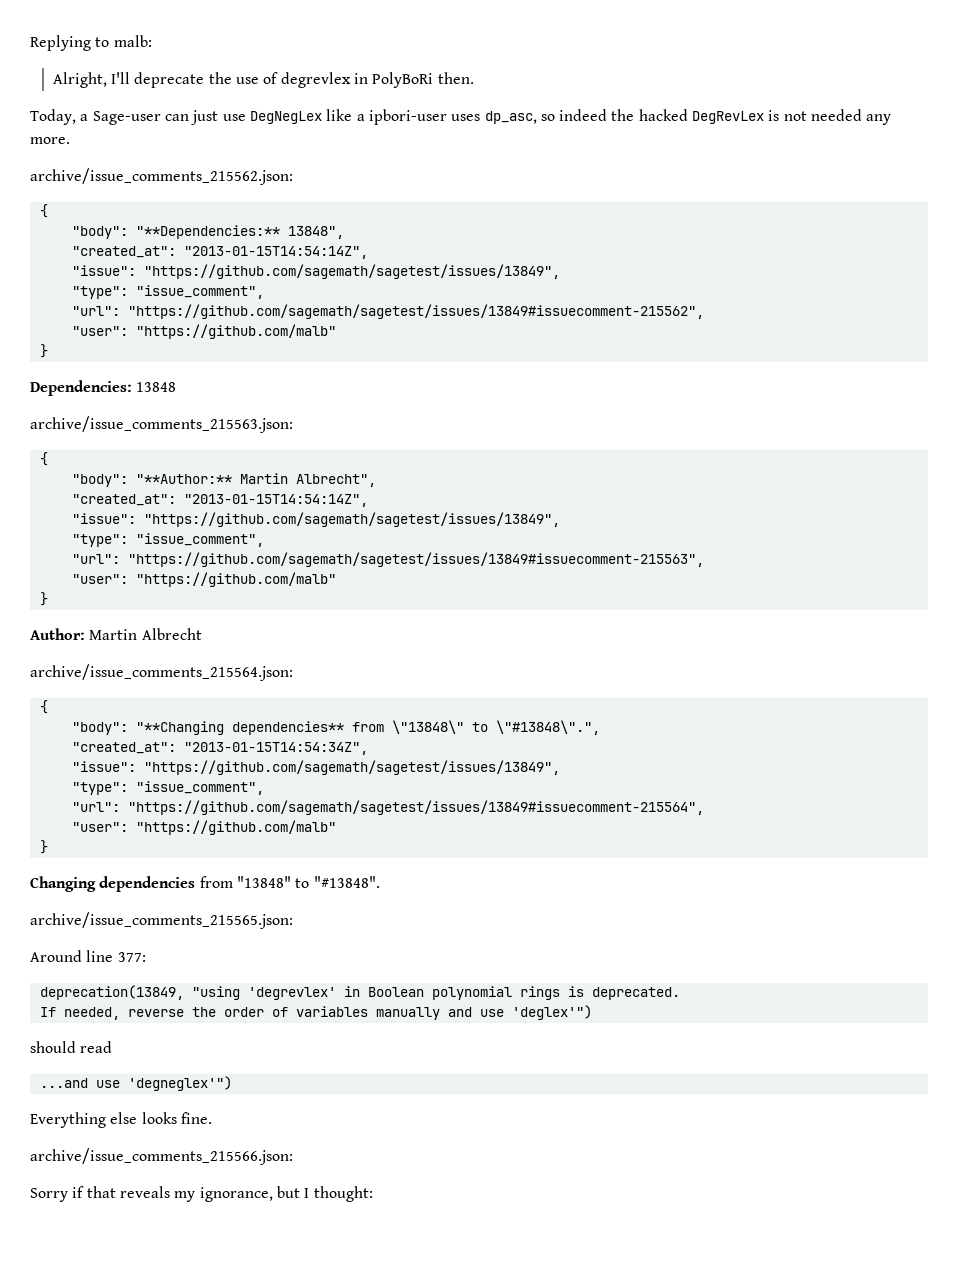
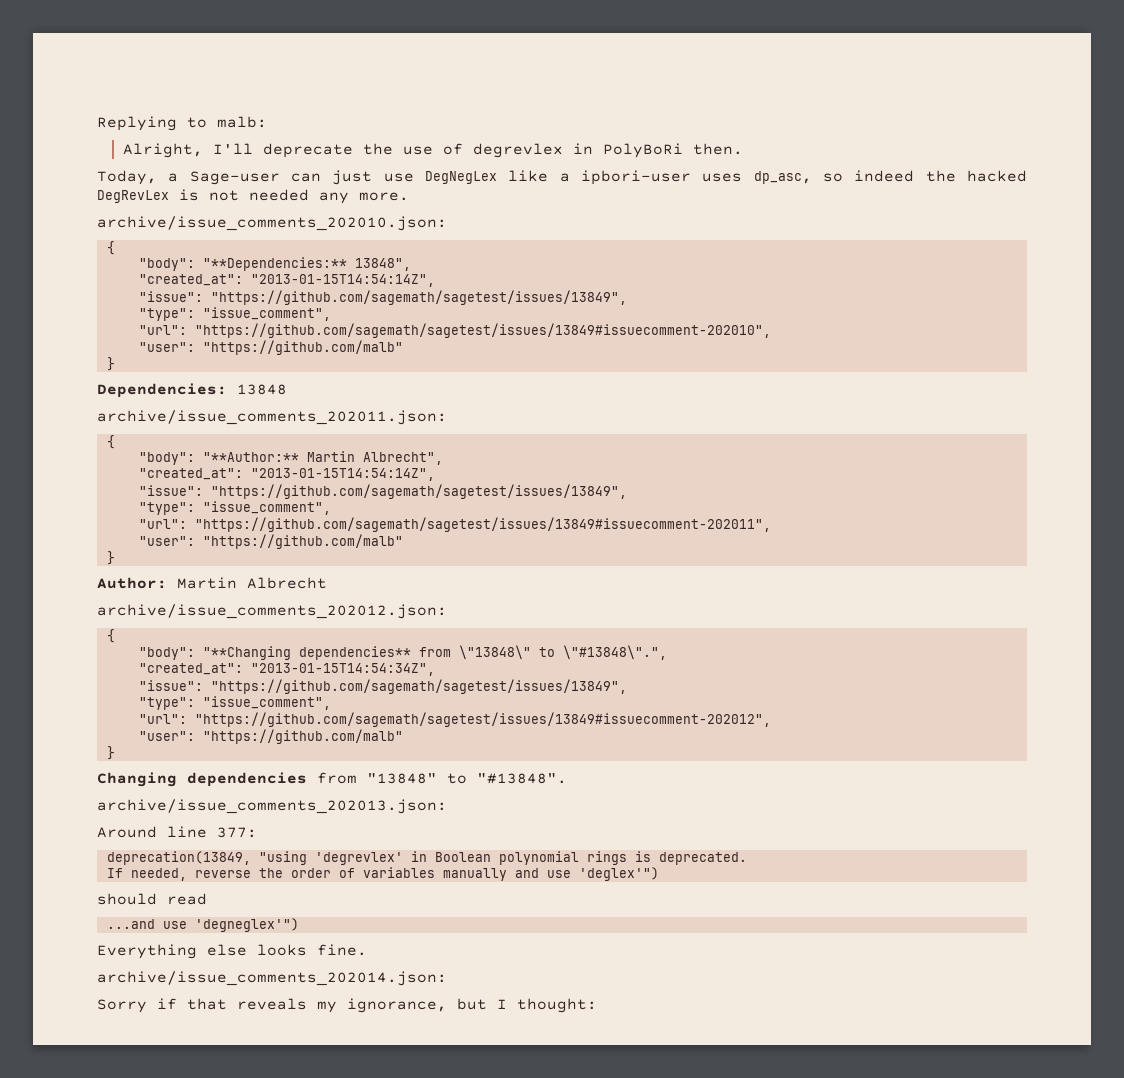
[30,168,293,185] archive/issue_comments_215562.json: -> [97,216,447,231] archive/issue_comments_202010.json:
[127,304,704,319] "https://github.com/sagemath/sagetest/issues/13849#issuecomment-215562", -> [194,323,771,338] "https://github.com/sagemath/sagetest/issues/13849#issuecomment-202010",
[30,416,293,433] archive/issue_comments_215563.json: -> [97,410,447,425] archive/issue_comments_202011.json:
[127,552,704,567] "https://github.com/sagemath/sagetest/issues/13849#issuecomment-215563", -> [194,517,771,532] "https://github.com/sagemath/sagetest/issues/13849#issuecomment-202011",
[30,664,293,681] archive/issue_comments_215564.json: -> [97,604,447,619] archive/issue_comments_202012.json:
[127,800,704,815] "https://github.com/sagemath/sagetest/issues/13849#issuecomment-215564", -> [194,712,771,727] "https://github.com/sagemath/sagetest/issues/13849#issuecomment-202012",
[30,912,293,929] archive/issue_comments_215565.json: -> [97,799,447,814] archive/issue_comments_202013.json:
[30,1148,293,1165] archive/issue_comments_215566.json: -> [97,971,447,986] archive/issue_comments_202014.json:

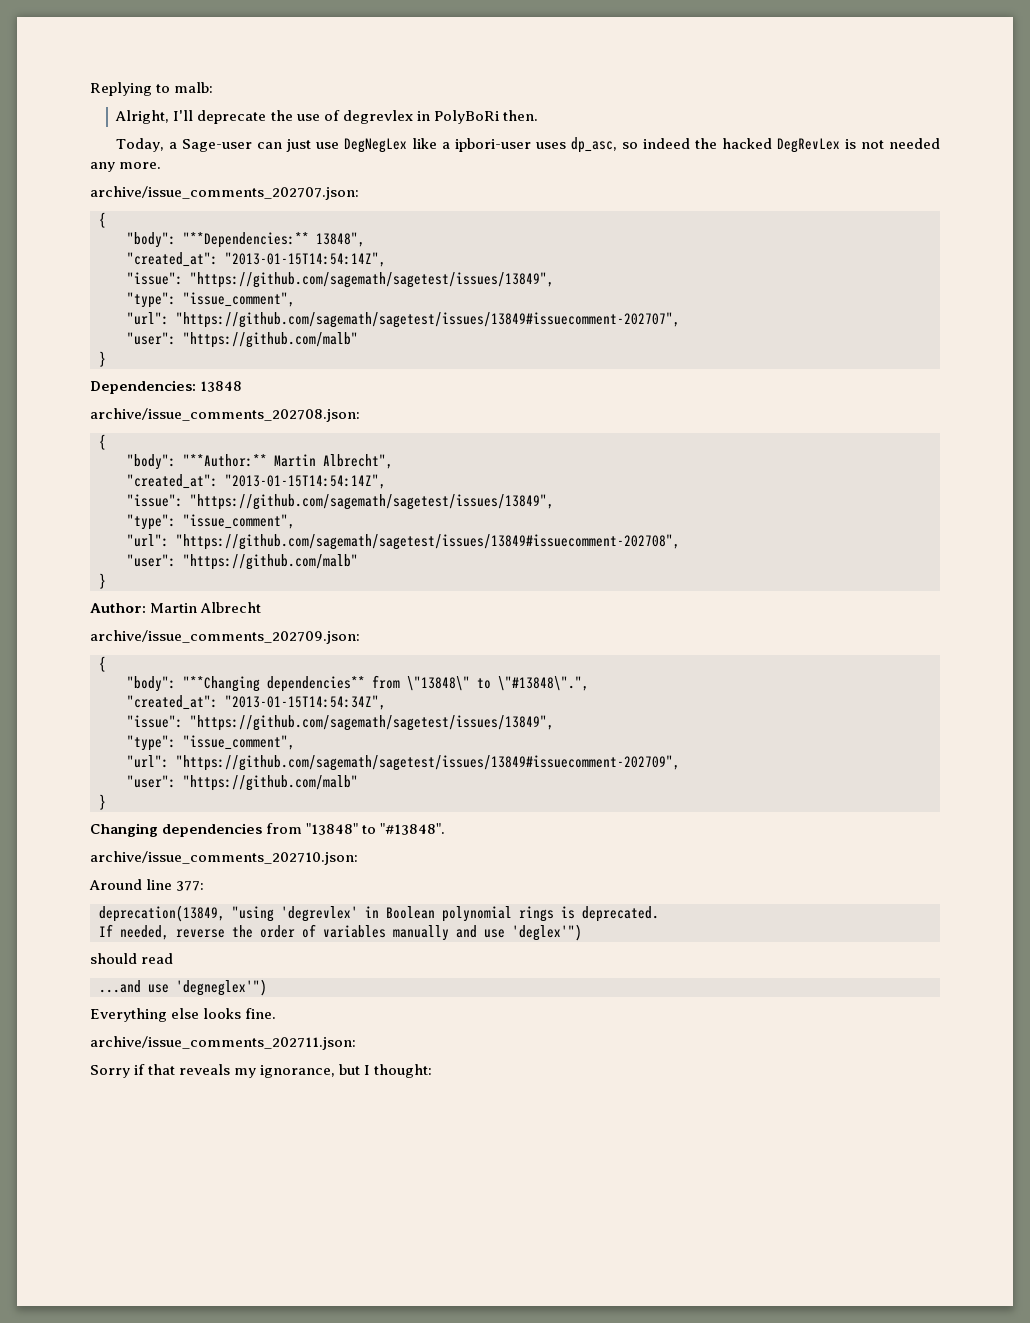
[97,216,447,231] archive/issue_comments_202010.json: -> [90,186,359,200] archive/issue_comments_202707.json:
[194,323,771,338] "https://github.com/sagemath/sagetest/issues/13849#issuecomment-202010", -> [176,312,680,328] "https://github.com/sagemath/sagetest/issues/13849#issuecomment-202707",
[97,410,447,425] archive/issue_comments_202011.json: -> [90,408,360,422] archive/issue_comments_202708.json:
[194,517,771,532] "https://github.com/sagemath/sagetest/issues/13849#issuecomment-202011", -> [176,534,680,550] "https://github.com/sagemath/sagetest/issues/13849#issuecomment-202708",
[97,604,447,619] archive/issue_comments_202012.json: -> [90,630,360,644] archive/issue_comments_202709.json:
[194,712,771,727] "https://github.com/sagemath/sagetest/issues/13849#issuecomment-202012", -> [176,755,680,771] "https://github.com/sagemath/sagetest/issues/13849#issuecomment-202709",
[97,799,447,814] archive/issue_comments_202013.json: -> [90,851,358,865] archive/issue_comments_202710.json:
[97,971,447,986] archive/issue_comments_202014.json: -> [90,1036,356,1050] archive/issue_comments_202711.json:

